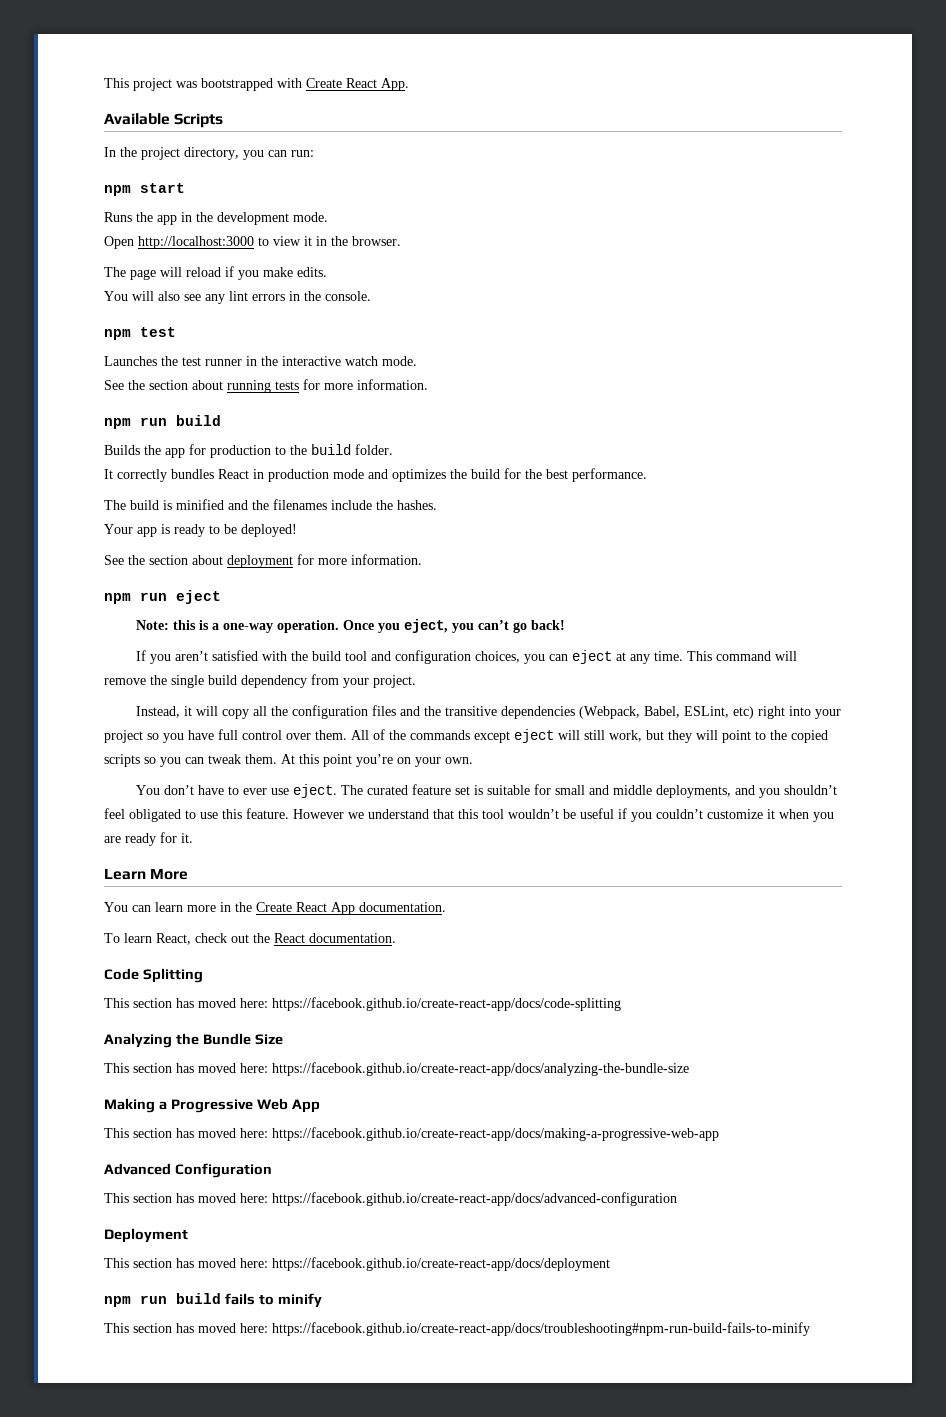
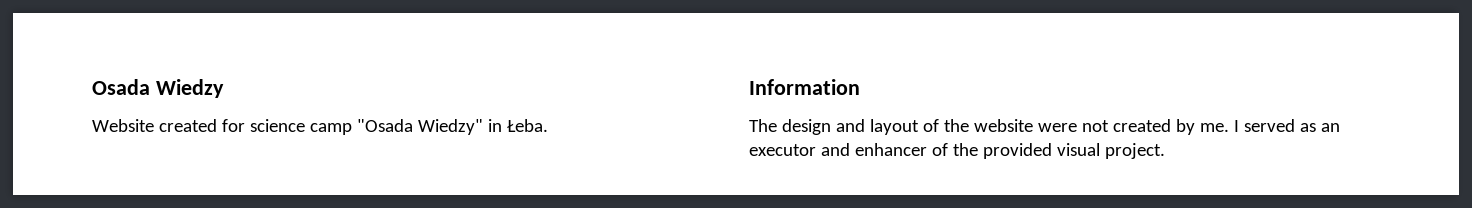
[104,78,409,91] [104,113,224,128] [104,147,314,160] [104,183,185,196] [104,212,328,225] [104,236,401,249] [104,266,327,280] [104,291,371,304] [104,327,176,340] [104,356,417,366] [104,379,428,393] [104,415,221,429] [104,444,393,458] [104,468,647,482] [104,499,437,510] [104,524,297,537] [104,554,422,568] [104,590,221,604] [135,619,565,633] [135,650,797,664] [104,674,416,688] [135,705,841,719] [104,729,828,743] [104,754,473,767] [135,784,837,798] [104,808,834,822] [104,832,193,846] [104,868,189,880] [104,902,446,915] [104,933,396,945] [104,968,203,983] [104,997,621,1011] [104,1033,283,1048] [104,1062,689,1076] [104,1098,320,1113] [104,1127,719,1141] [104,1163,272,1178] [104,1192,677,1206] [104,1228,188,1243] [104,1257,610,1271] [104,1293,322,1308] [104,1322,810,1336] This project was bootstrapped with Create React App. // Available Scripts // In the project directory, you can run: // npm start // Runs the app in the development mode. // Open http://localhost:3000 to view it in the browser. // The page will reload if you make edits. // You will also see any lint errors in the console. // npm test // Launches the test runner in the interactive watch mode. // See the section about running tests for more information. // npm run build // Builds the app for production to the build folder. // It correctly bundles React in production mode and optimizes the build for the best performance. // The build is minified and the filenames include the hashes. // Your app is ready to be deployed! // See the section about deployment for more information. // npm run eject // Note: this is a one-way operation. Once you eject, you can’t go back! // If you aren’t satisfied with the build tool and configuration choices, you can eject at any time. This command will remove the single build dependency from your project. // Instead, it will copy all the configuration files and the transitive dependencies (Webpack, Babel, ESLint, etc) right into your project so you have full control over them. All of the commands except eject will still work, but they will point to the copied scripts so you can tweak them. At this point you’re on your own. // You don’t have to ever use eject. The curated feature set is suitable for small and middle deployments, and you shouldn’t feel obligated to use this feature. However we understand that this tool wouldn’t be useful if you couldn’t customize it when you are ready for it. // Learn More // You can learn more in the Create React App documentation. // To learn React, check out the React documentation. // Code Splitting // This section has moved here: https://facebook.github.io/create-react-app/docs/code-splitting // Analyzing the Bundle Size // This section has moved here: https://facebook.github.io/create-react-app/docs/analyzing-the-bundle-size // Making a Progressive Web App // This section has moved here: https://facebook.github.io/create-react-app/docs/making-a-progressive-web-app // Advanced Configuration // This section has moved here: https://facebook.github.io/create-react-app/docs/advanced-configuration // Deployment // This section has moved here: https://facebook.github.io/create-react-app/docs/deployment // npm run build fails to minify // This section has moved here: https://facebook.github.io/create-react-app/docs/troubleshooting#npm-run-build-fails-to-minify -> [92,79,224,98] [92,119,548,135] [749,79,860,95] [749,119,1340,135] [749,143,1165,159] Osada Wiedzy // Website created for science camp "Osada Wiedzy" in Łeba. // Information // The design and layout of the website were not created by me. I served as an executor and enhancer of the provided visual project.

